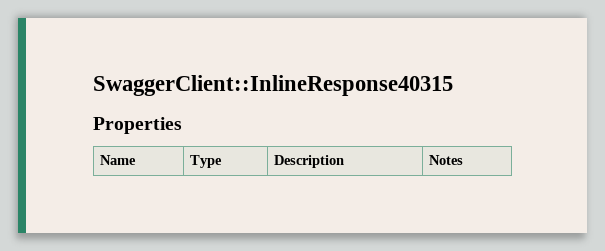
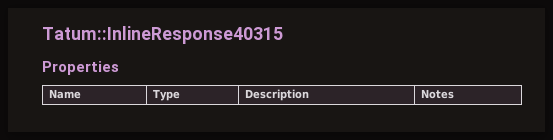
[93,75,453,96] SwaggerClient::InlineResponse40315 -> [42,26,283,44] Tatum::InlineResponse40315

